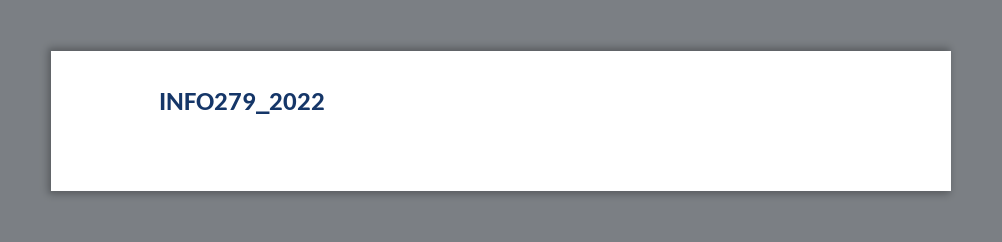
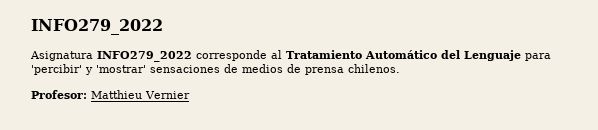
[159,93,325,114] INFO279_2022 -> [31,19,163,35] [30,50,551,62] [31,64,400,75] [31,90,190,99] INFO279_2022 // Asignatura INFO279_2022 corresponde al Tratamiento Automático del Lenguaje para 'percibir' y 'mostrar' sensaciones de medios de prensa chilenos. // Profesor: Matthieu Vernier

